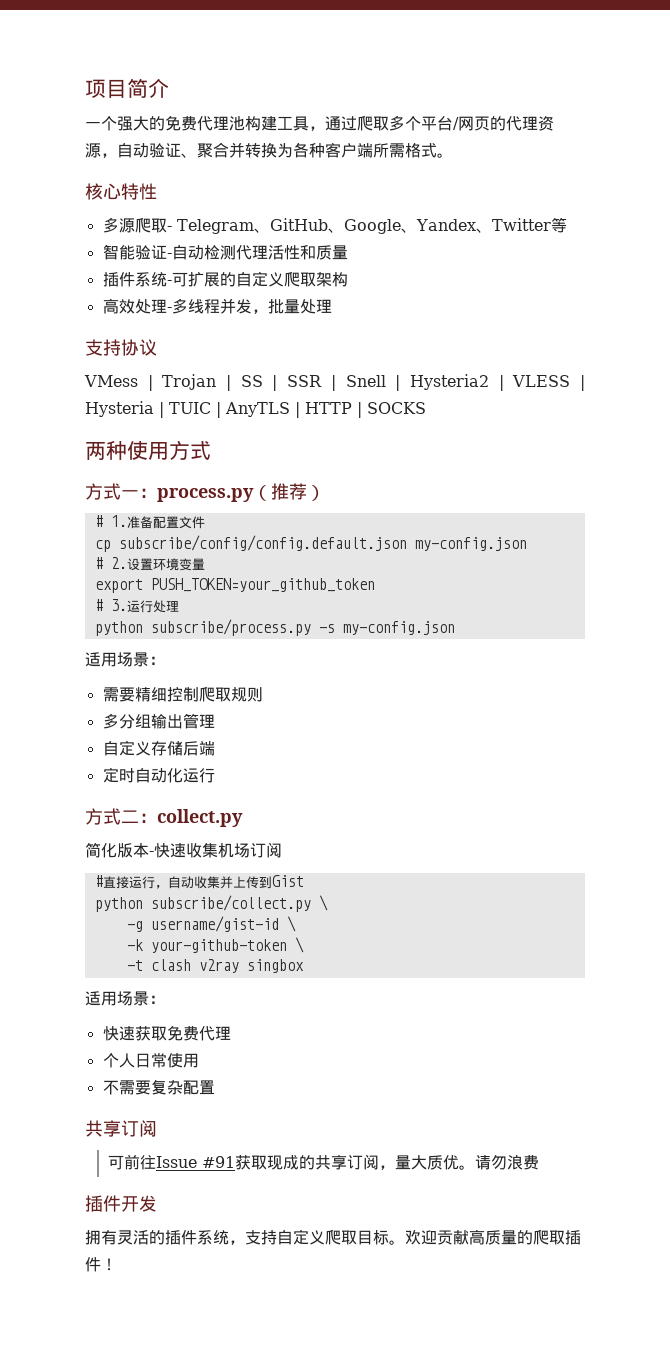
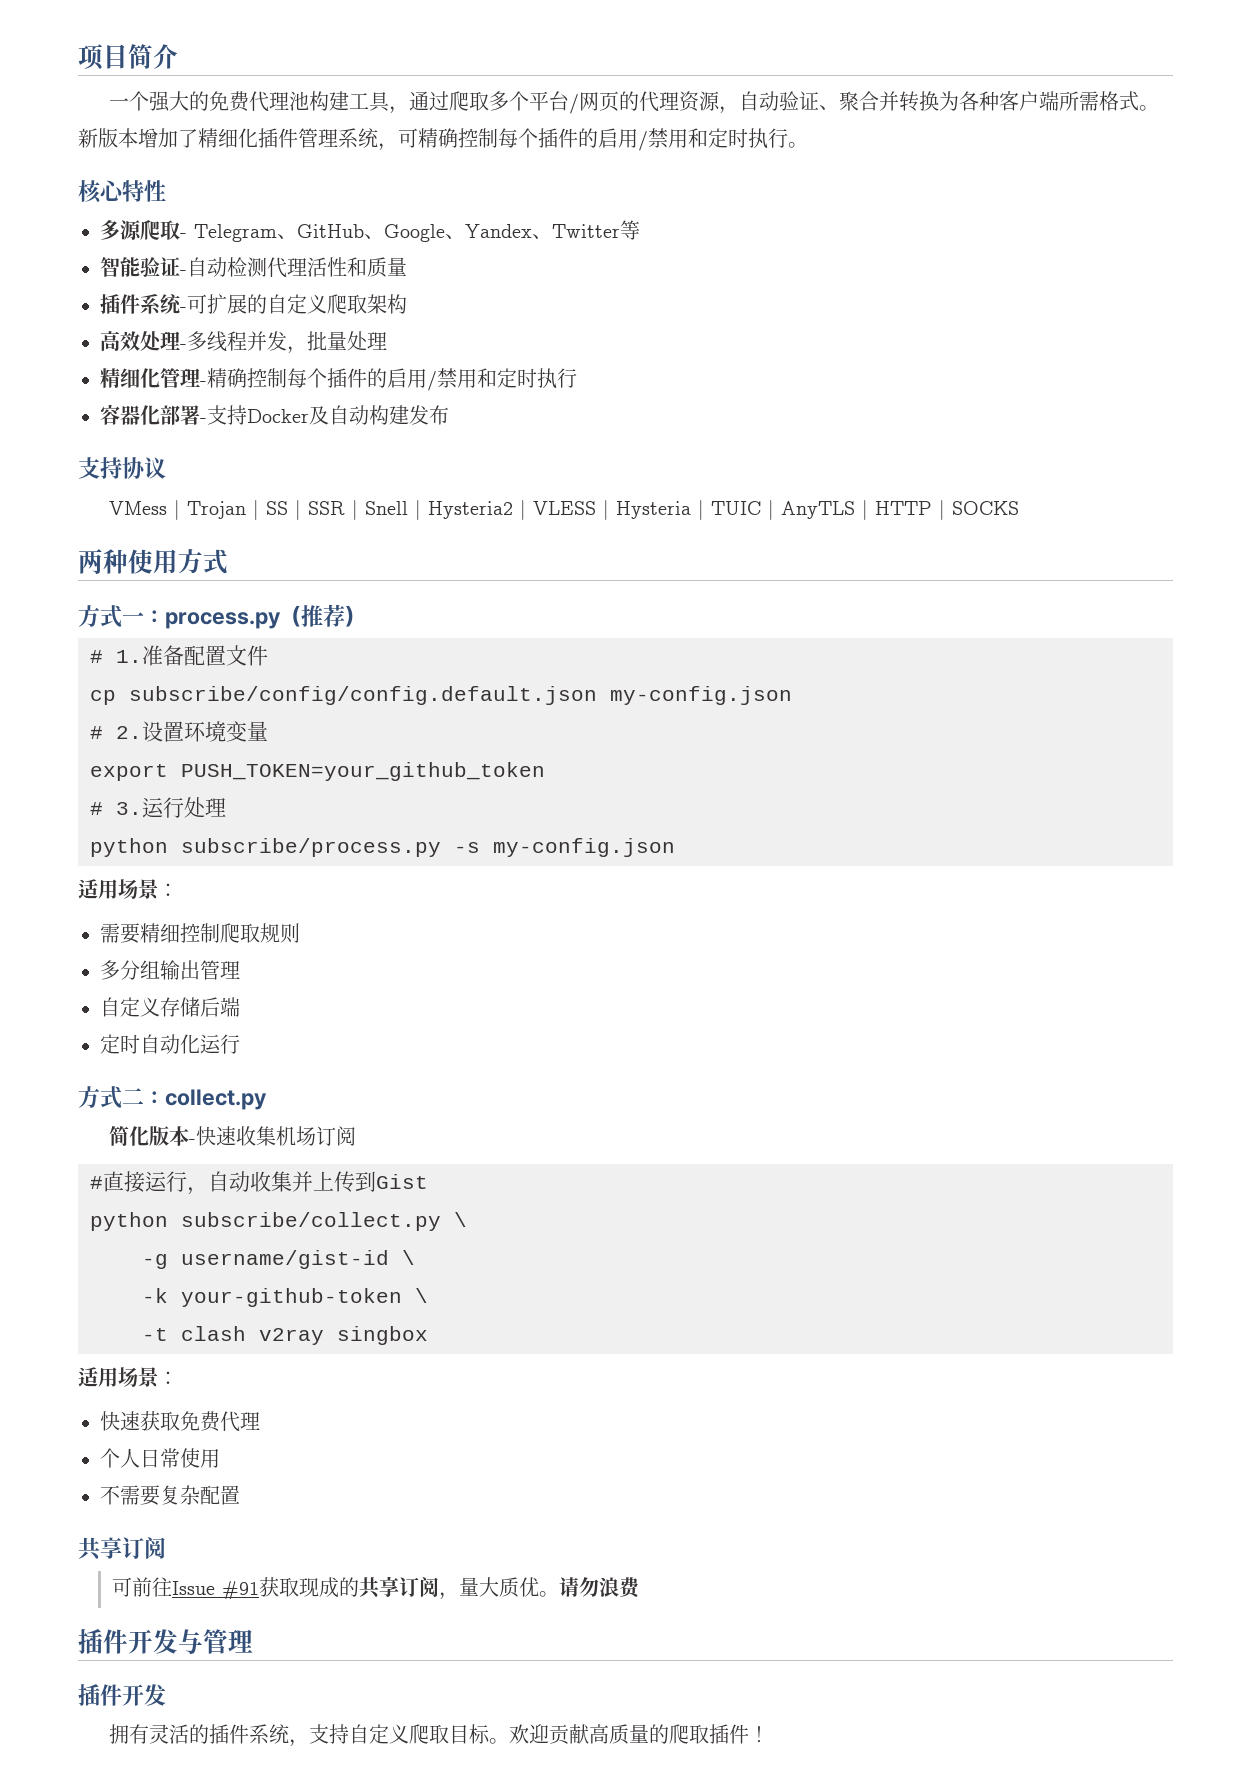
(453, 155) none -> [78,128,808,151] 新版本增加了精细化插件管理系统，可精确控制每个插件的启用/禁用和定时执行。
(332, 306) none -> [100,368,577,391] [100,404,449,425] // 精细化管理-精确控制每个插件的启用/禁用和定时执行 // 容器化部署-支持Docker及自动构建发布
(540, 1162) none -> [78,1629,253,1654] // 插件开发与管理

